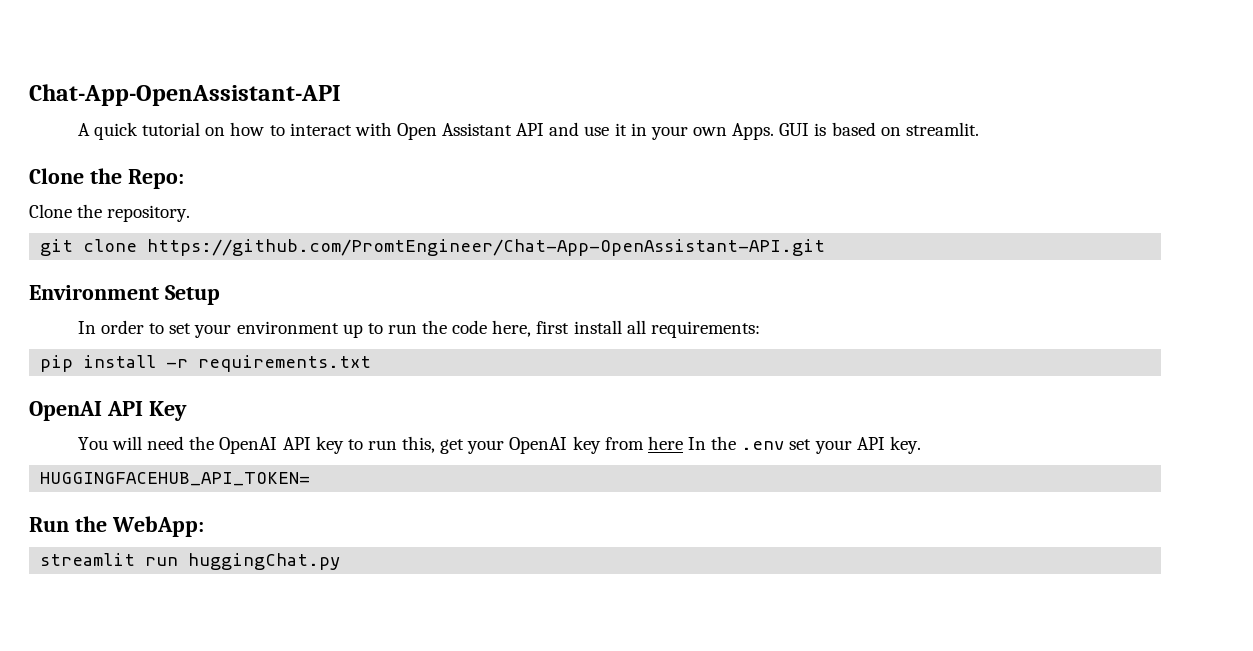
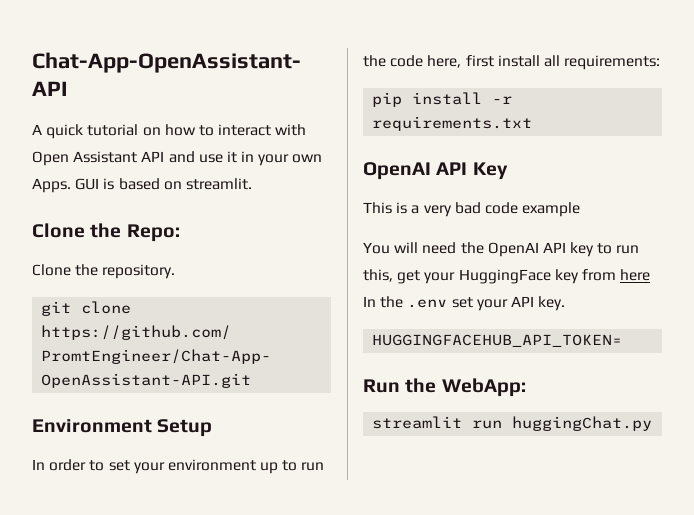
(187, 411) none -> [363,202,581,217] // This is a very bad code example
[509,437,568,454] OpenAI -> [458,269,551,284] HuggingFace

